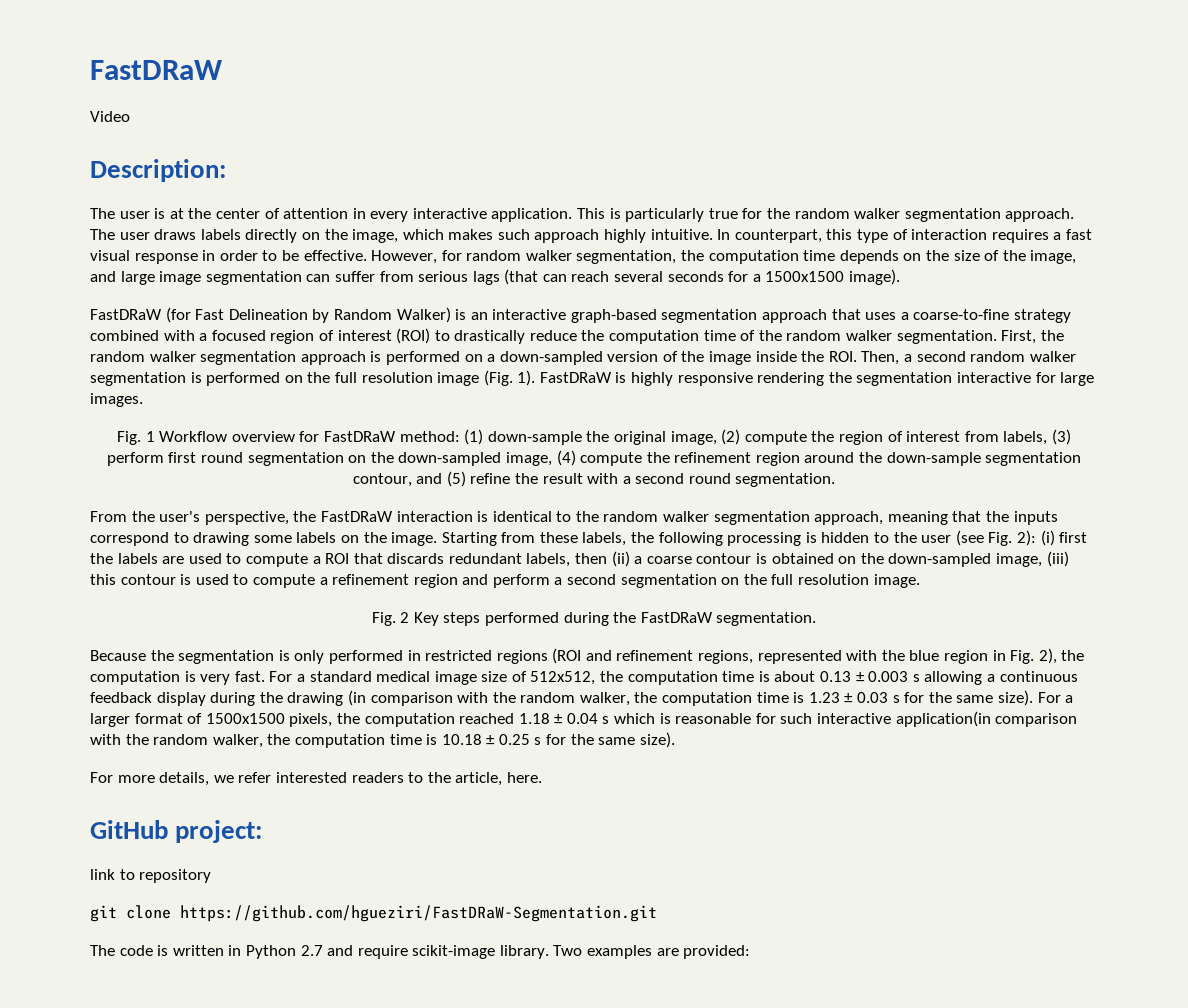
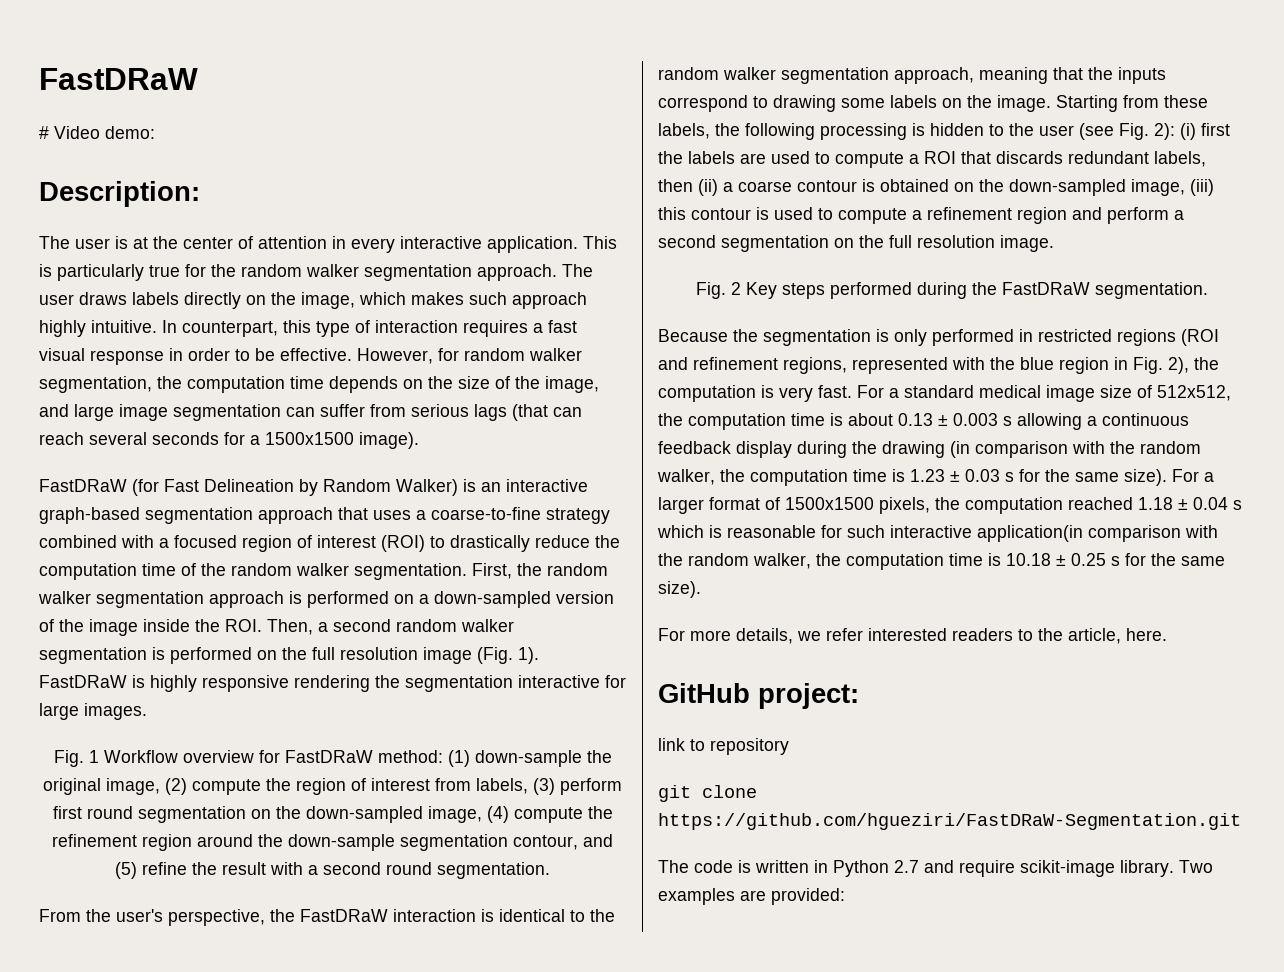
(222, 70) none -> [39,126,49,139] #
(130, 116) none -> [105,126,155,139] demo:

